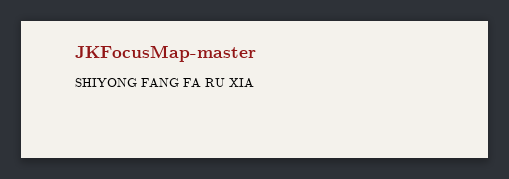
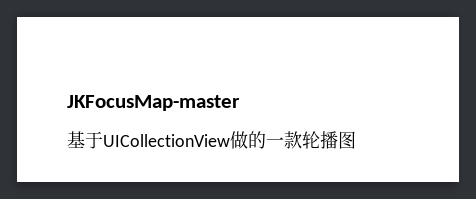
[75,78,254,88] SHIYONG FANG FA RU XIA -> [67,131,356,149] 基于UICollectionView做的一款轮播图

